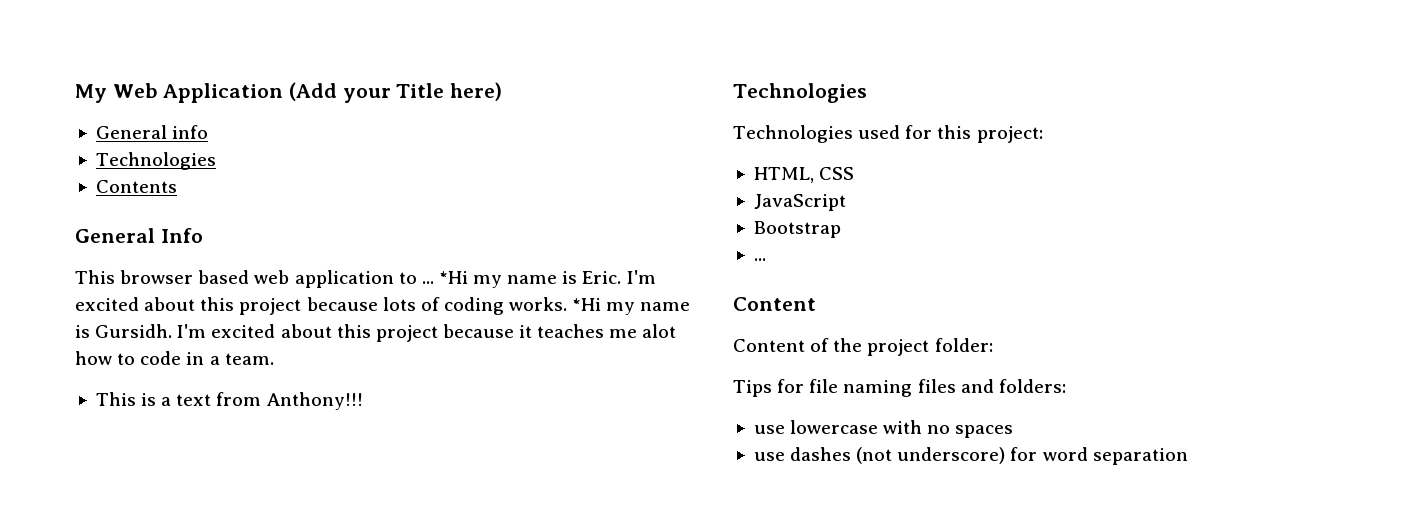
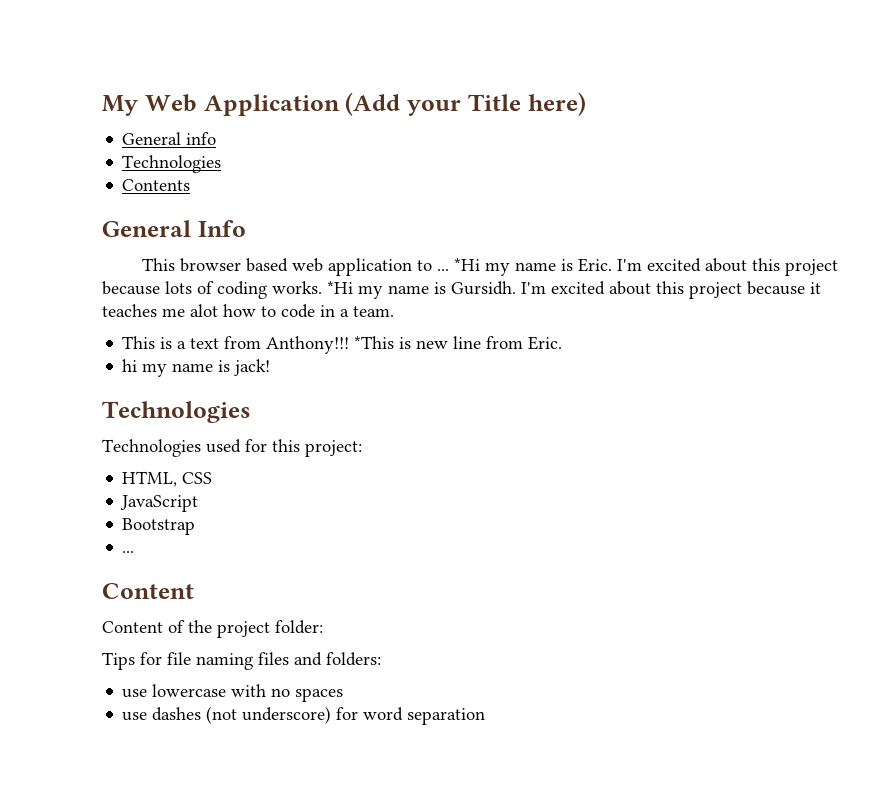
(363, 401) none -> [354,336,563,350] [122,359,271,377] *This is new line from Eric. // hi my name is jack!

